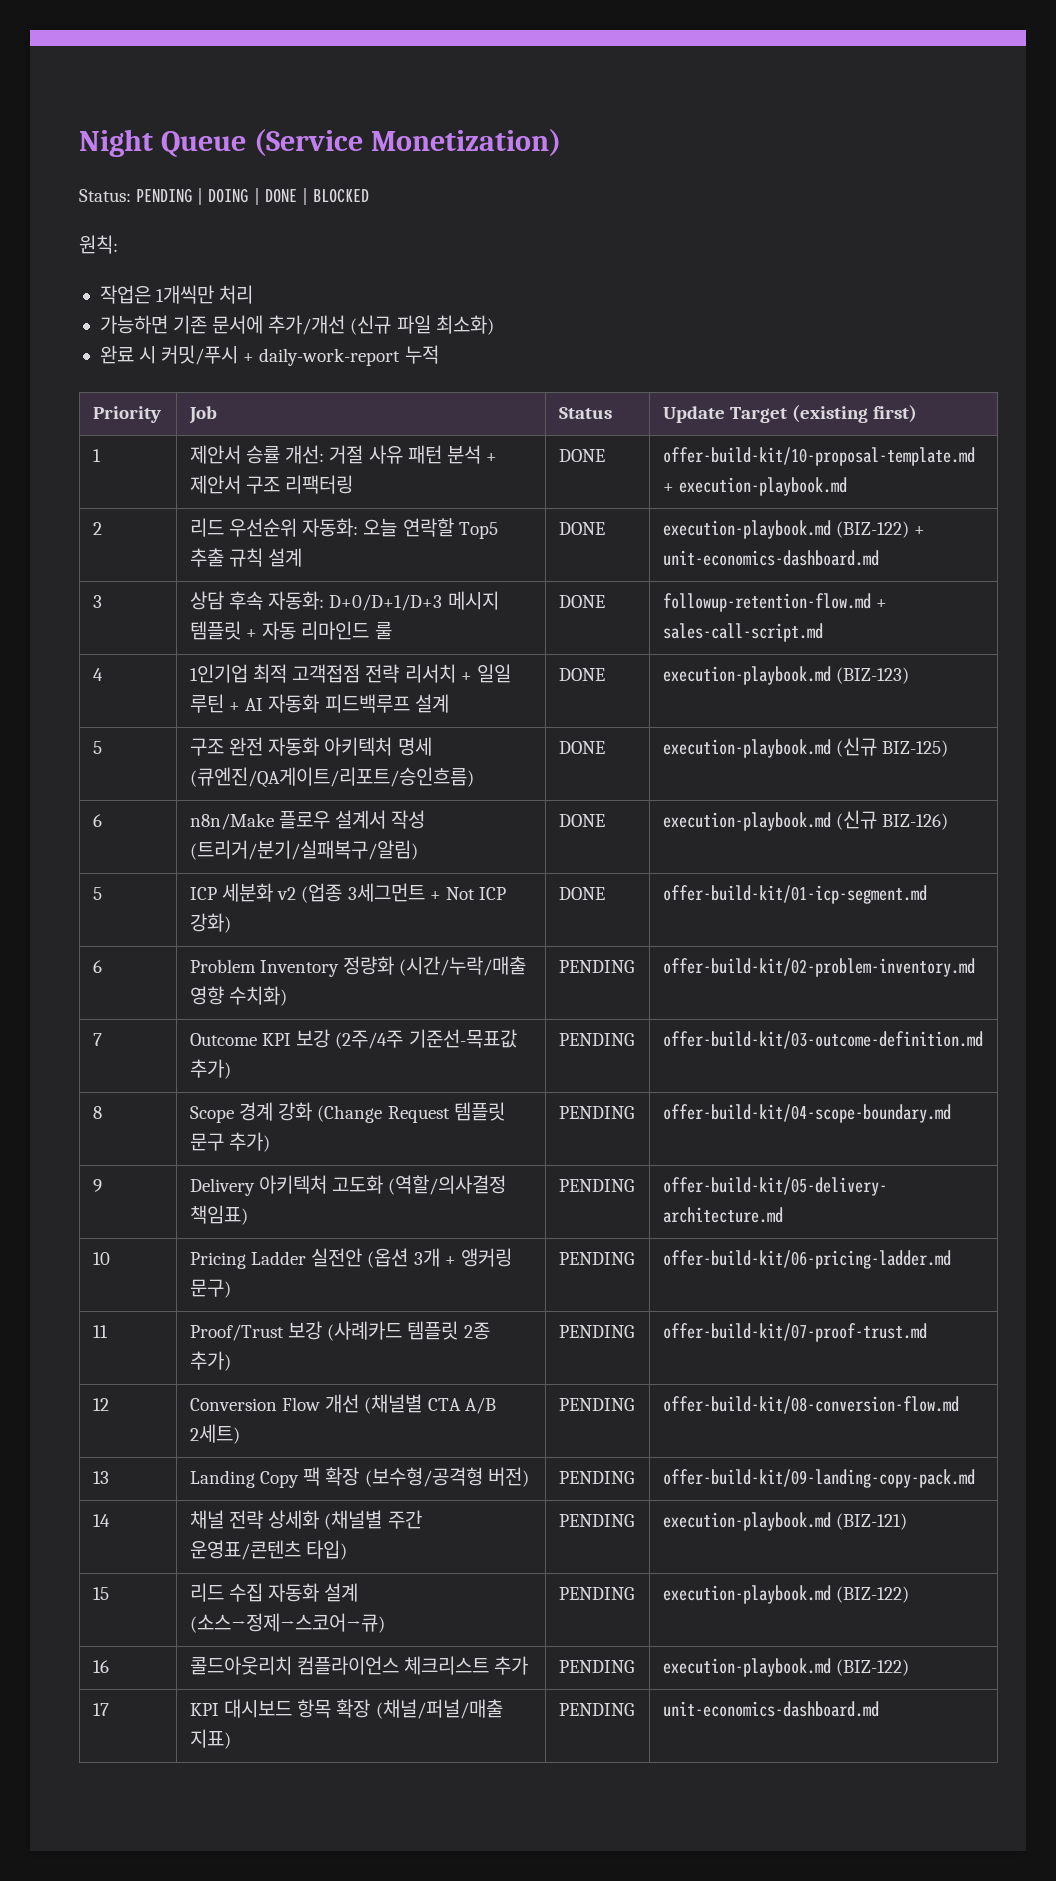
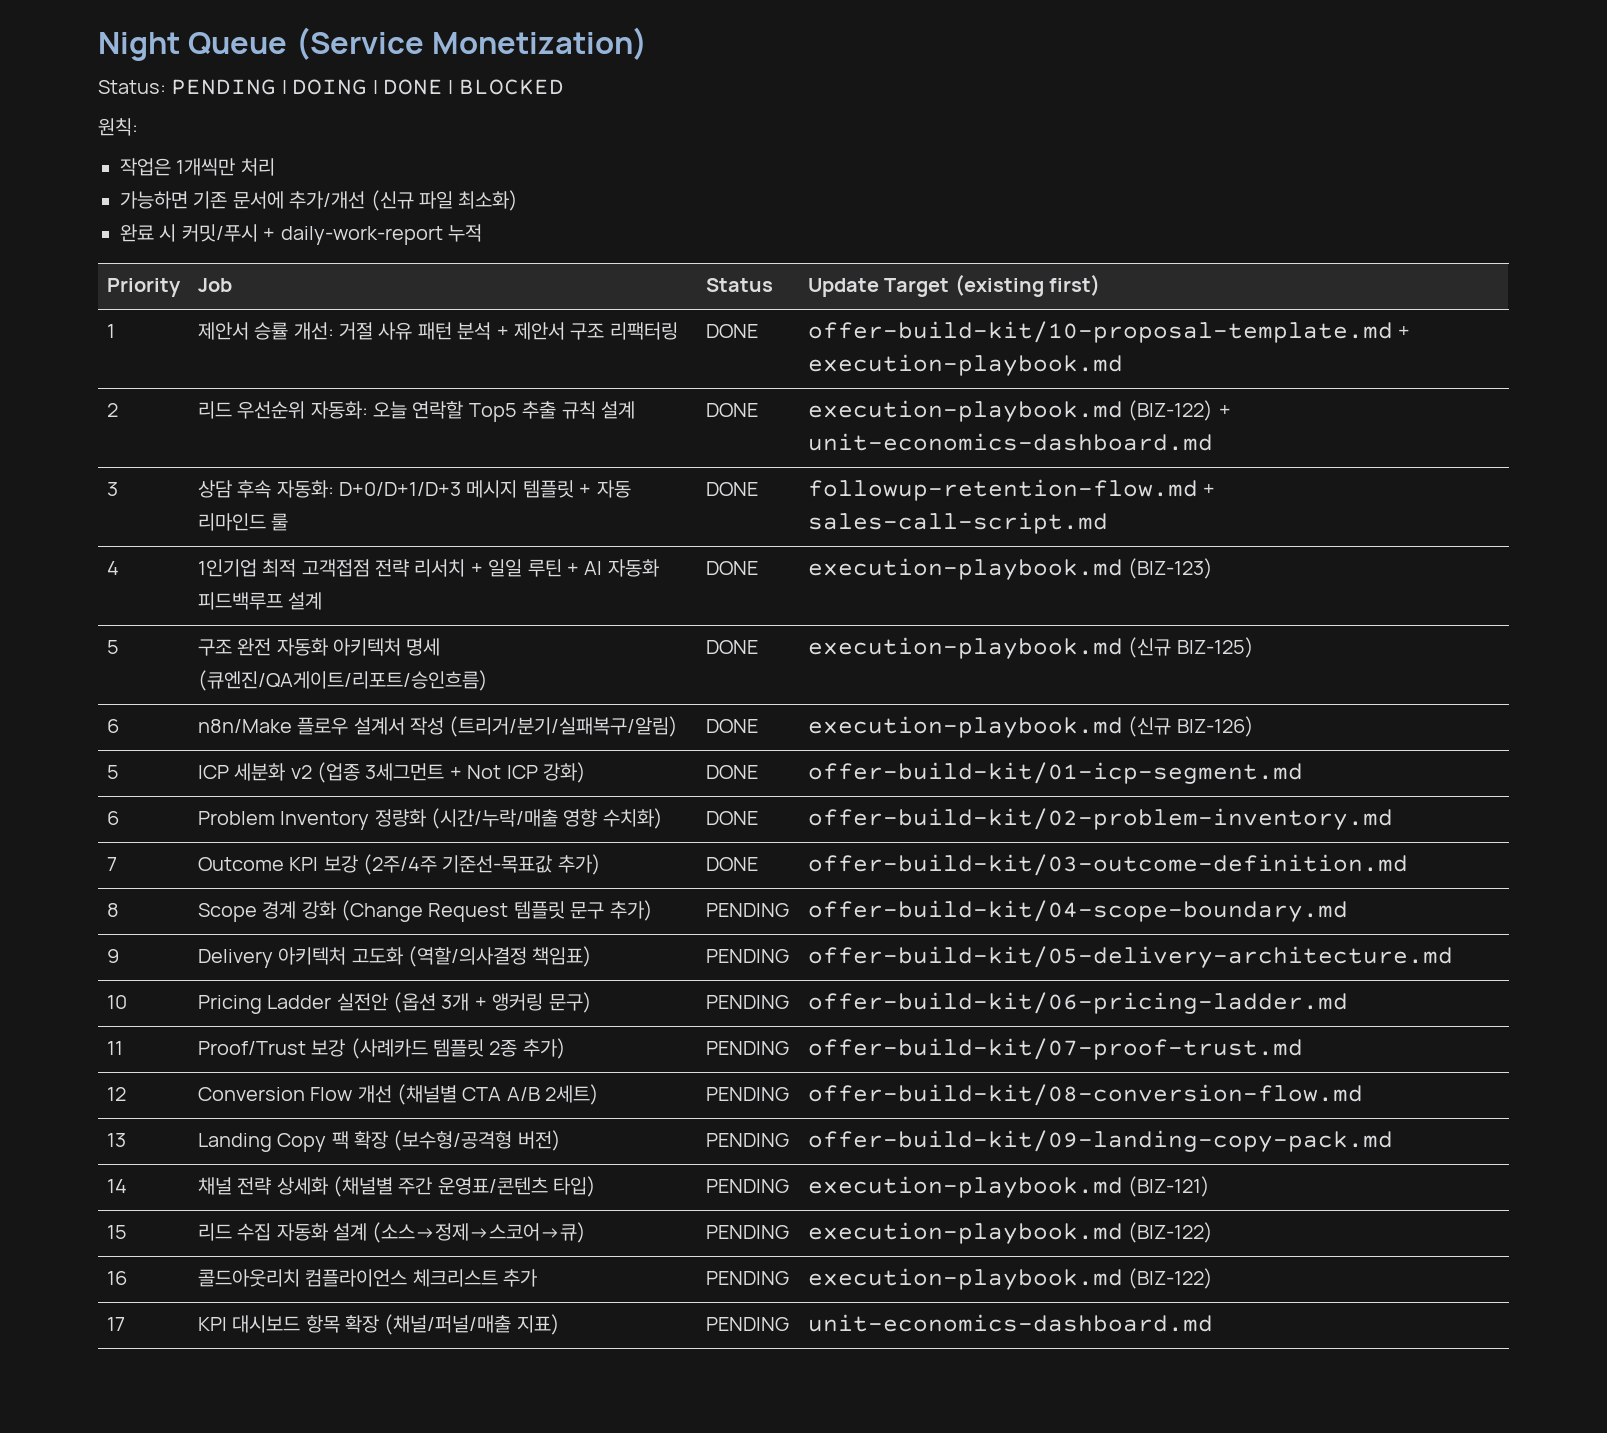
[559,960,635,973] PENDING -> [705,811,758,825] DONE
[559,1033,635,1046] PENDING -> [705,857,758,871] DONE

